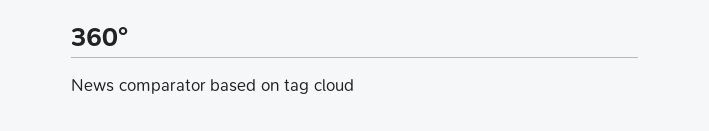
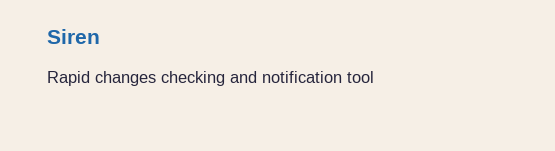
[70,27,128,46] [71,79,354,94] 360° // News comparator based on tag cloud -> [47,29,100,44] [47,71,374,86] Siren // Rapid changes checking and notification tool

